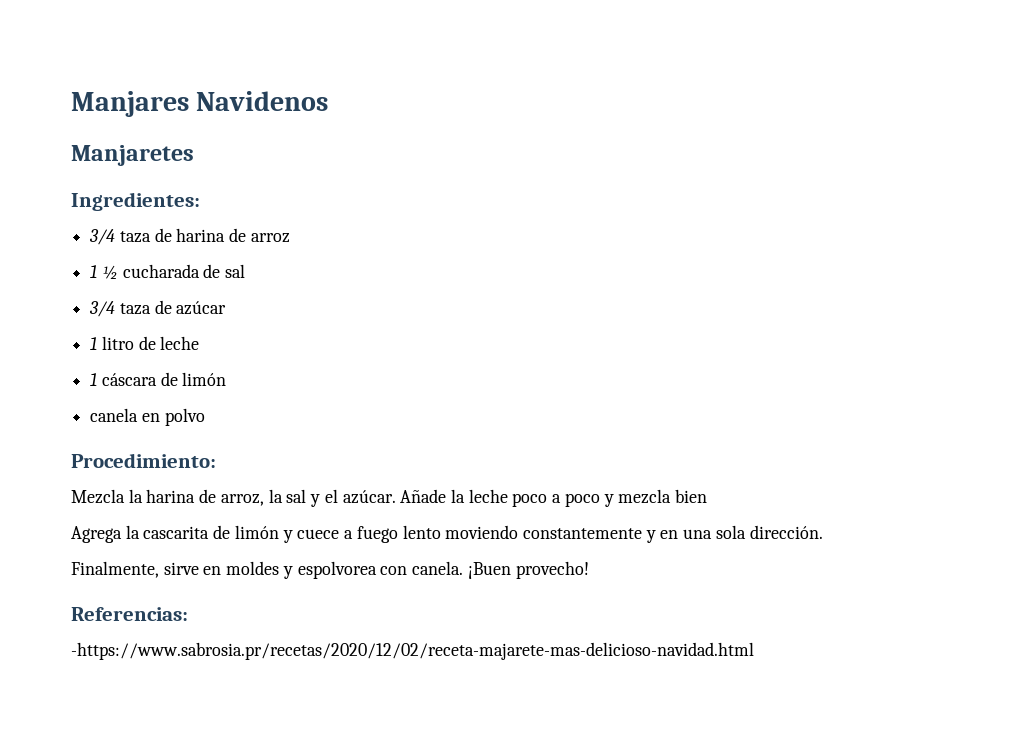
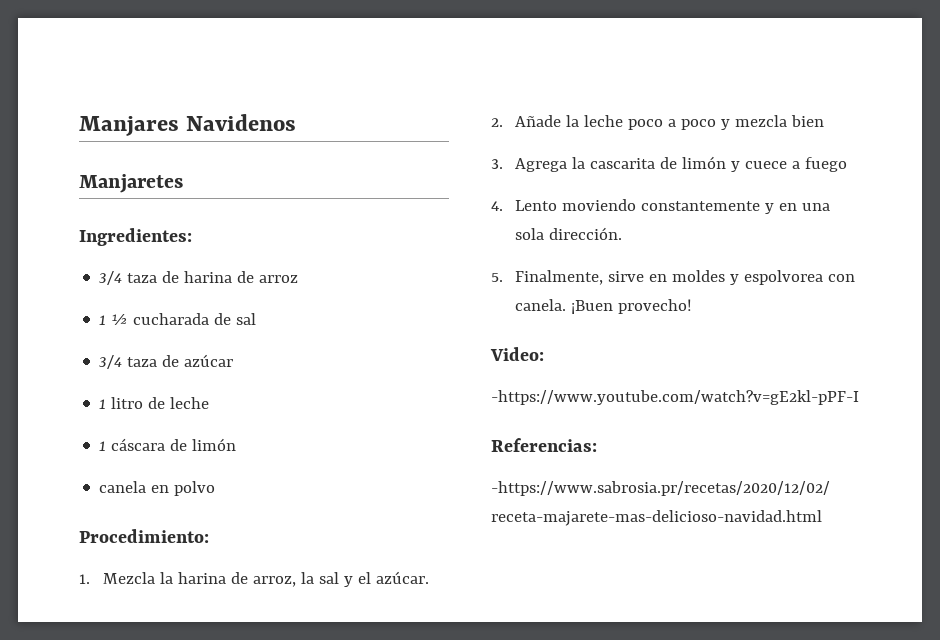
(216, 460) none -> [79,574,90,584] 1.
(396, 497) none -> [491,118,503,127] // 2.
(708, 496) none -> [491,159,503,169] 3.
[402,525,441,539] lento -> [491,200,558,211] // 4. Lento
(823, 532) none -> [491,273,503,282] 5.
(589, 570) none -> [490,347,544,361] [491,390,859,405] // Video: // -https://www.youtube.com/watch?v=gE2kl-pPF-I

